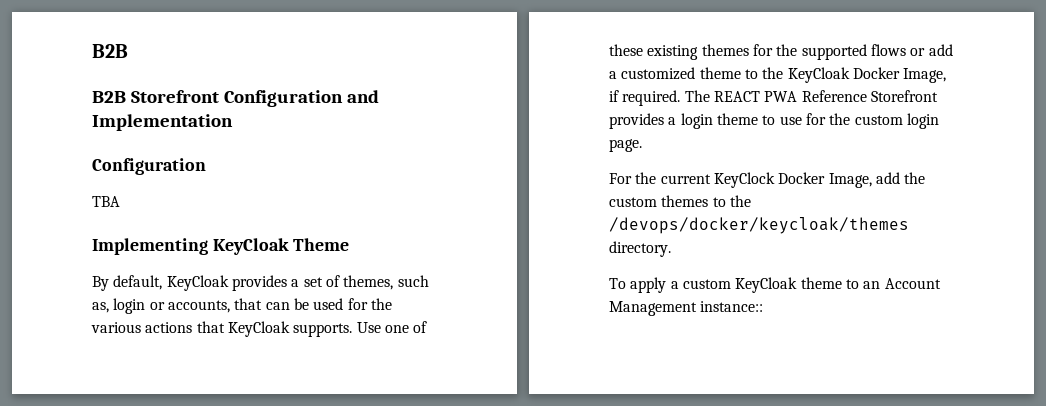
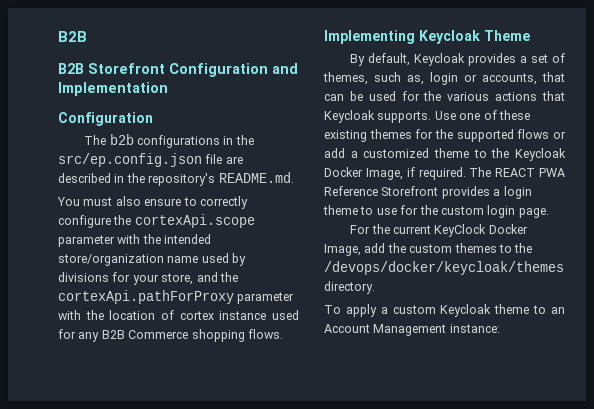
[92,196,120,207] TBA -> [84,134,254,148] [58,153,243,167] [58,172,294,186] [57,196,248,209] [58,214,255,228] [58,234,212,247] [58,253,247,266] [58,272,238,285] [58,290,295,304] [58,310,299,320] [58,329,283,342] The b2b configurations in the src/ep.config.json file are described in the repository's README.md. // You must also ensure to correctly configure the cortexApi.scope parameter with the intended store/organization name used by divisions for your store, and the cortexApi.pathForProxy parameter with the location of cortex instance used for any B2B Commerce shopping flows.
[212,238,289,255] KeyCloak -> [418,30,480,44] Keycloak
[166,275,229,291] KeyCloak -> [414,53,466,66] Keycloak
[227,321,290,337] KeyCloak -> [324,110,375,123] Keycloak
[787,67,850,83] KeyCloak -> [515,148,566,161] Keycloak
[735,277,798,293] KeyCloak -> [440,304,492,317] Keycloak
[700,301,764,312] instance:: -> [449,324,500,333] instance:

